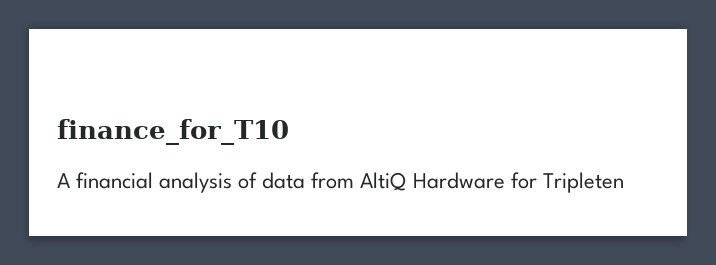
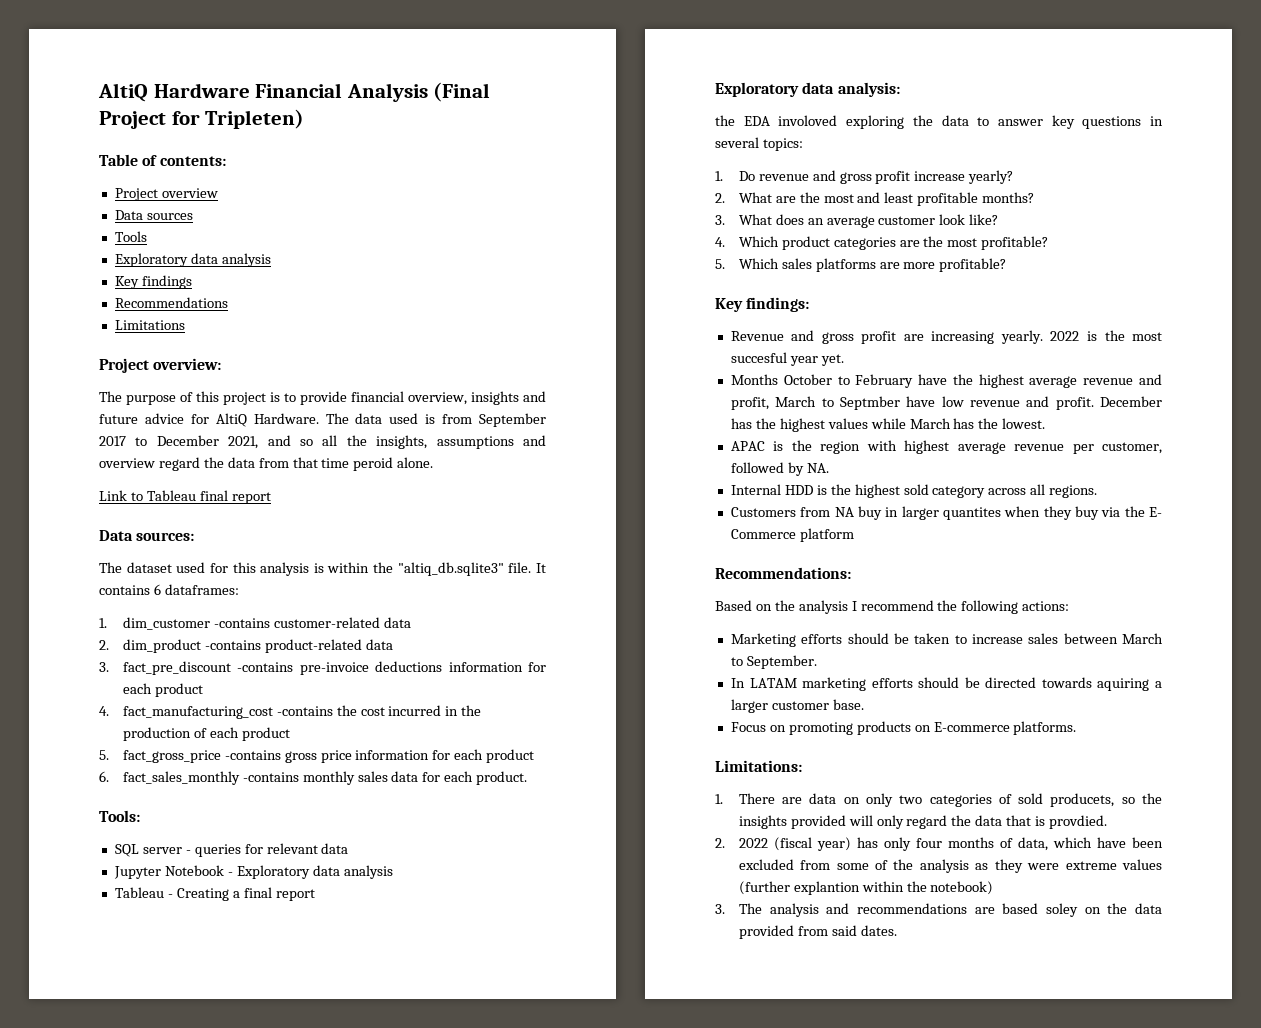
[57,119,289,145] [57,172,624,193] finance_for_T10 // A financial analysis of data from AltiQ Hardware for Tripleten -> [98,82,491,102] [99,109,305,129] [99,154,226,166] [114,188,218,201] [114,210,193,220] [114,231,147,242] [114,253,271,267] [114,275,192,289] [114,297,228,308] [114,320,185,330] [99,358,222,373] [99,391,546,405] [99,413,546,427] [99,435,546,449] [99,457,434,471] [99,490,271,504] [99,530,195,541] [99,562,546,576] [99,584,239,595] [99,617,411,630] [99,639,393,653] [99,661,546,675] [122,683,203,697] [99,705,482,719] [122,727,290,741] [99,749,535,763] [99,771,528,785] [99,810,140,822] [114,843,349,857] [113,865,393,879] [114,887,315,901] [715,82,900,97] [715,115,1163,129] [715,137,803,151] [715,170,1014,184] [715,192,1035,206] [715,214,999,228] [715,236,1049,250] [715,258,1007,272] [715,297,810,312] [730,330,1162,344] [730,352,844,366] [730,374,1162,388] [730,396,1162,410] [730,418,1046,432] [730,440,1162,454] [730,462,829,476] [730,484,1098,498] [730,506,1162,520] [730,528,854,542] [715,567,851,579] [715,600,1070,614] [730,633,1163,647] [730,655,817,669] [730,677,1162,691] [730,699,864,713] [730,721,1077,735] [715,760,802,772] [715,793,1162,807] [738,815,1108,829] [715,837,1163,851] [738,859,1162,873] [738,881,994,895] [715,903,1162,917] [738,925,897,939] AltiQ Hardware Financial Analysis (Final Project for Tripleten) // Table of contents: // Project overview // Data sources // Tools // Exploratory data analysis // Key findings // Recommendations // Limitations // Project overview: // The purpose of this project is to provide financial overview, insights and future advice for AltiQ Hardware. The data used is from September 2017 to December 2021, and so all the insights, assumptions and overview regard the data from that time peroid alone. // Link to Tableau final report // Data sources: // The dataset used for this analysis is within the "altiq_db.sqlite3" file. It contains 6 dataframes: // 1. dim_customer -contains customer-related data // 2. dim_product -contains product-related data // 3. fact_pre_discount -contains pre-invoice deductions information for each product // 4. fact_manufacturing_cost -contains the cost incurred in the production of each product // 5. fact_gross_price -contains gross price information for each product // 6. fact_sales_monthly -contains monthly sales data for each product. // Tools: // SQL server - queries for relevant data // Jupyter Notebook - Exploratory data analysis // Tableau - Creating a final report // Exploratory data analysis: // the EDA involoved exploring the data to answer key questions in several topics: // 1. Do revenue and gross profit increase yearly? // 2. What are the most and least profitable months? // 3. What does an average customer look like? // 4. Which product categories are the most profitable? // 5. Which sales platforms are more profitable? // Key findings: // Revenue and gross profit are increasing yearly. 2022 is the most succesful year yet. // Months October to February have the highest average revenue and profit, March to Septmber have low revenue and profit. December has the highest values while March has the lowest. // APAC is the region with highest average revenue per customer, followed by NA. // Internal HDD is the highest sold category across all regions. // Customers from NA buy in larger quantites when they buy via the E- Commerce platform // Recommendations: // Based on the analysis I recommend the following actions: // Marketing efforts should be taken to increase sales between March to September. // In LATAM marketing efforts should be directed towards aquiring a larger customer base. // Focus on promoting products on E-commerce platforms. // Limitations: // 1. There are data on only two categories of sold producets, so the insights provided will only regard the data that is provdied. // 2. 2022 (fiscal year) has only four months of data, which have been excluded from some of the analysis as they were extreme values (further explantion within the notebook) // 3. The analysis and recommendations are based soley on the data provided from said dates.

